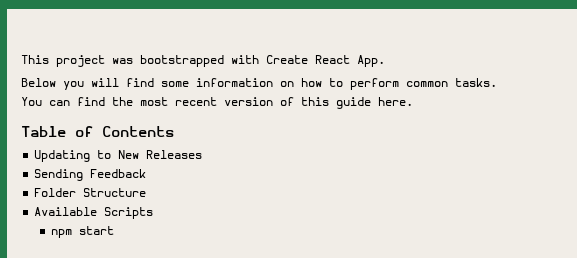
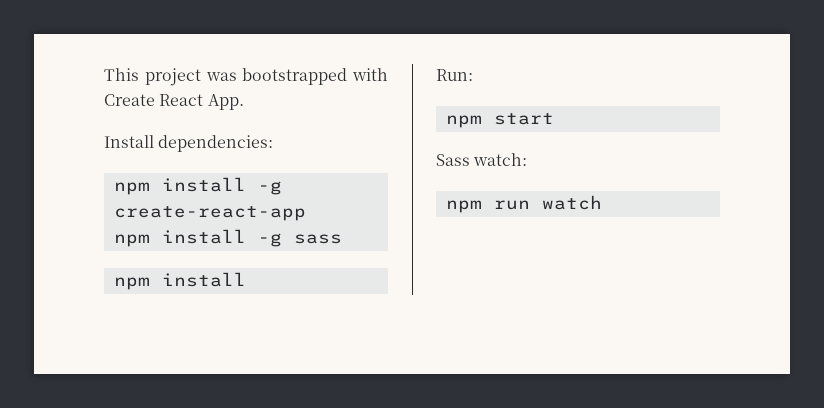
[21,78,497,90] [21,97,413,109] [21,126,174,137] [34,150,203,162] [34,169,147,181] [34,188,147,197] [34,207,154,219] [50,226,114,238] Below you will find some information on how to perform common tasks. // You can find the most recent version of this guide here. // Table of Contents // Updating to New Releases // Sending Feedback // Folder Structure // Available Scripts // npm start -> [104,135,274,152] [113,177,282,195] [113,206,306,221] [113,229,342,247] [113,272,246,290] [436,69,473,81] [445,113,554,128] [436,153,528,166] [445,195,602,213] Install dependencies: // npm install -g create-react-app // npm install -g sass // npm install // Run: // npm start // Sass watch: // npm run watch

